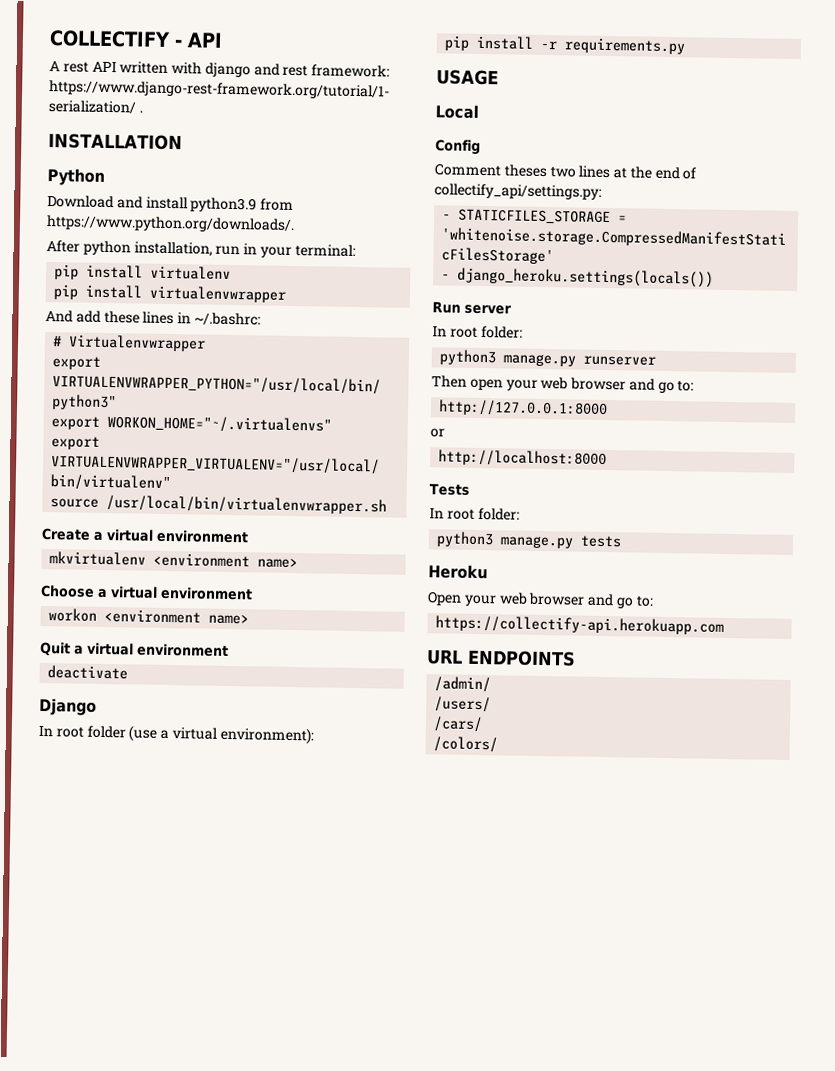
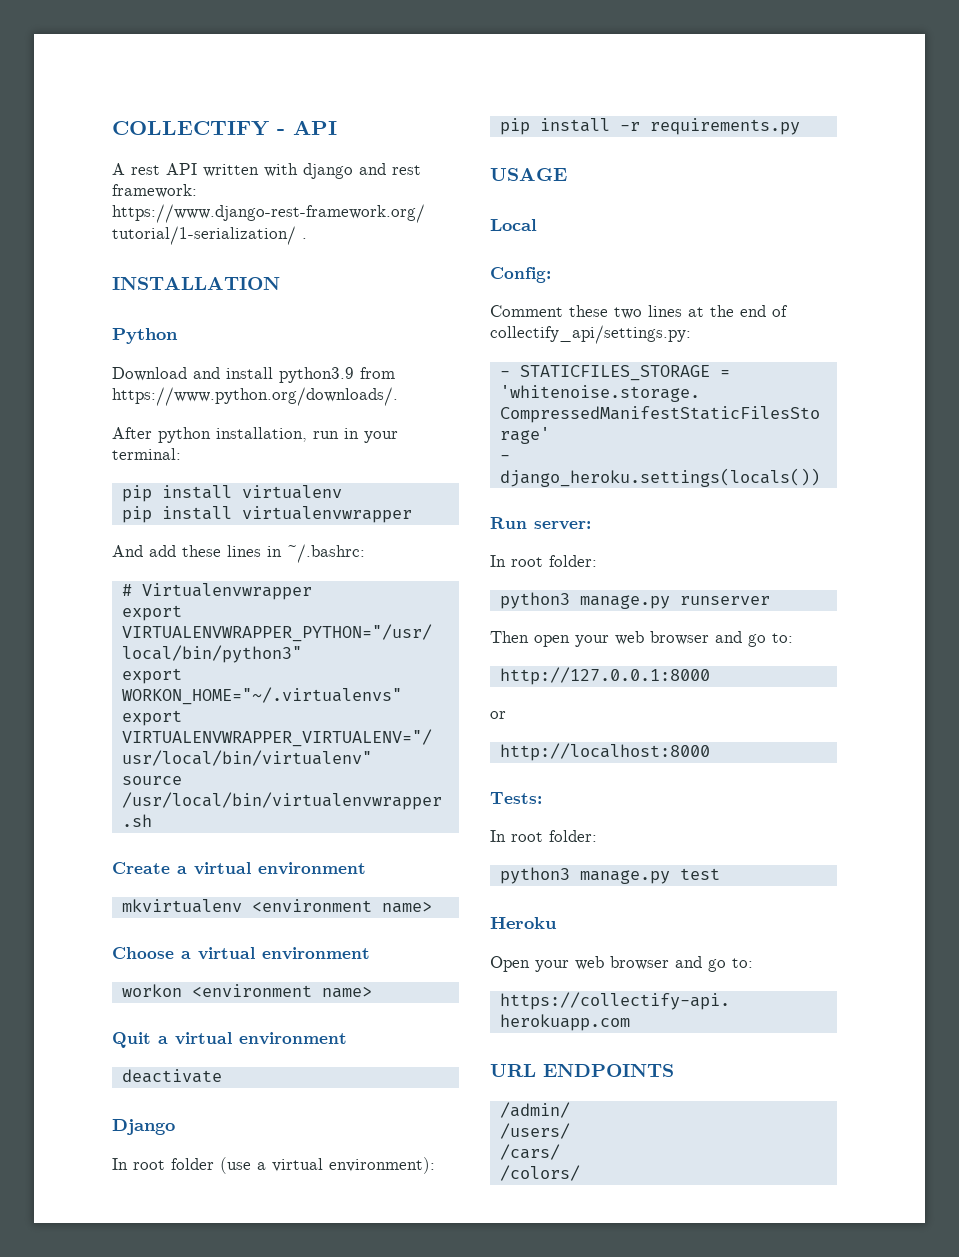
[435,139,481,155] Config -> [490,267,551,283] Config:
[503,164,547,178] theses -> [569,305,608,317] these
[464,304,512,315] server -> [534,521,591,530] server:
[429,483,470,496] [429,507,520,521] [436,531,623,549] Tests // In root folder: // python3 manage.py tests -> [490,792,542,804] [490,830,597,842] [499,867,720,884] Tests: // In root folder: // python3 manage.py test

